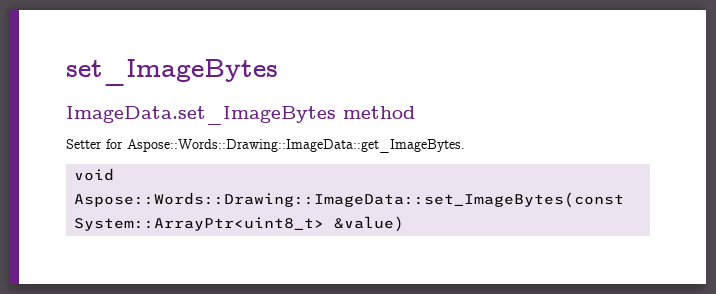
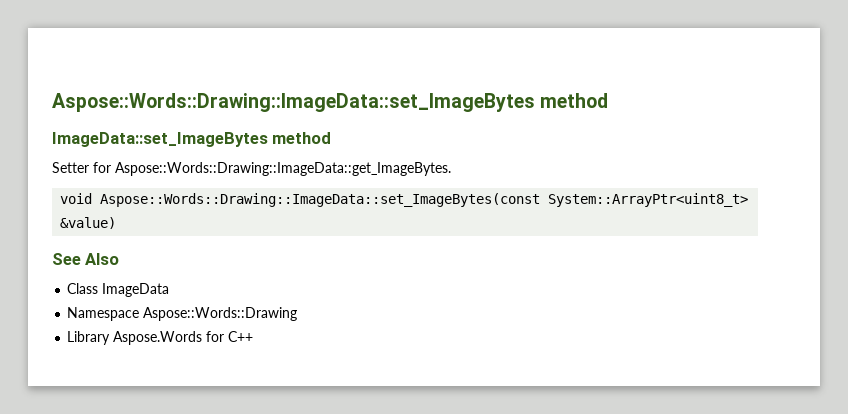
[66,59,278,86] [66,106,336,125] set_ImageBytes // ImageData.set_ImageBytes -> [52,93,609,112] [52,132,268,147] Aspose::Words::Drawing::ImageData::set_ImageBytes method // ImageData::set_ImageBytes
(405, 224) none -> [52,253,120,265] [67,283,170,297] [67,307,298,321] [67,331,254,345] // See Also // Class ImageData // Namespace Aspose::Words::Drawing // Library Aspose.Words for C++

